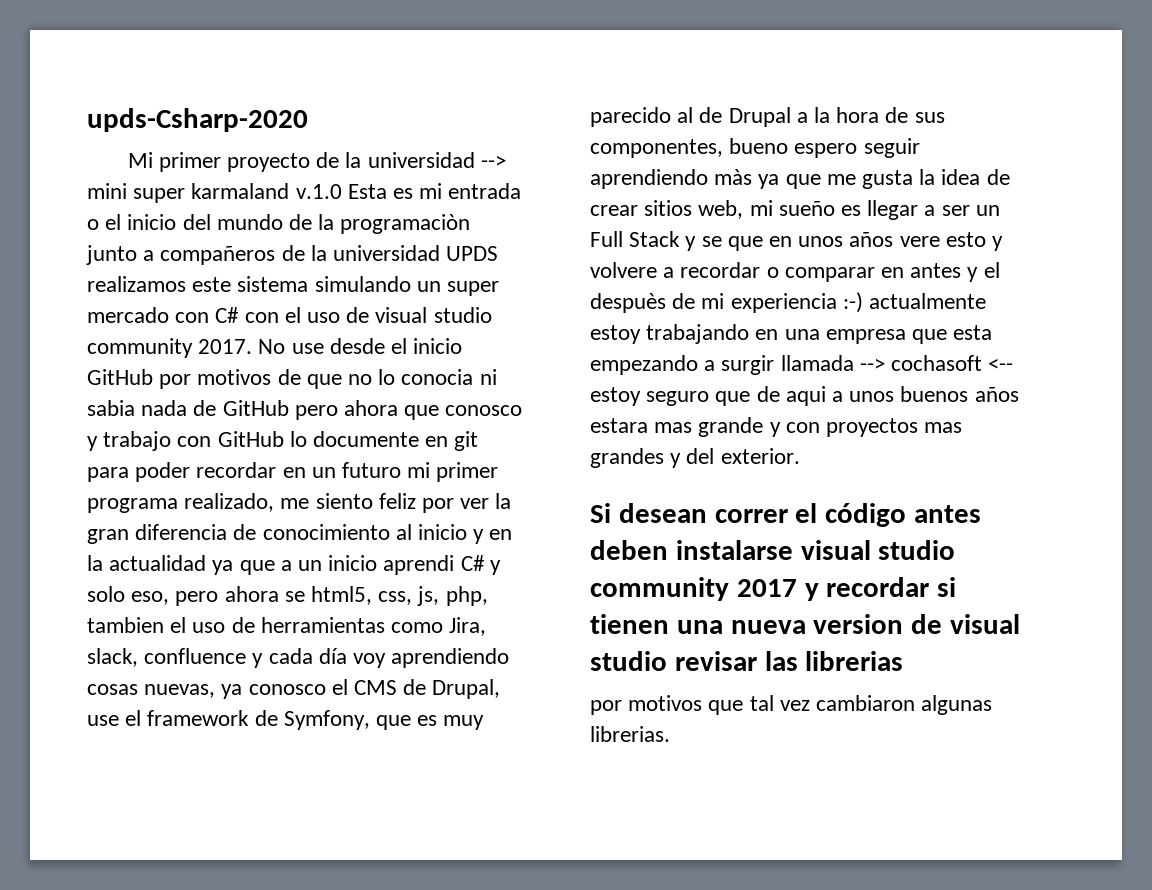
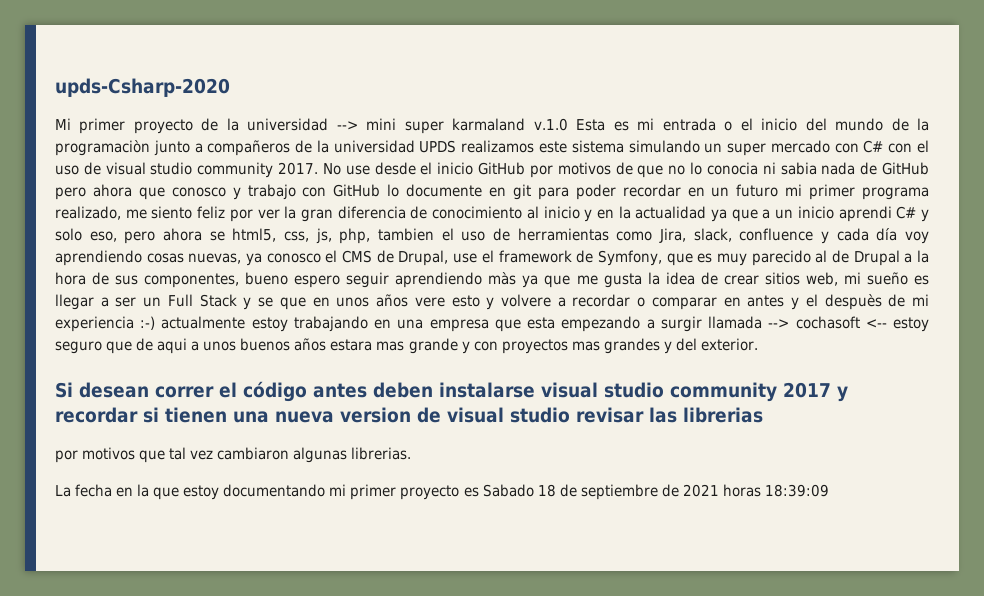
(670, 734) none -> [55,484,829,500] // La fecha en la que estoy documentando mi primer proyecto es Sabado 18 de septiembre de 2021 horas 18:39:09

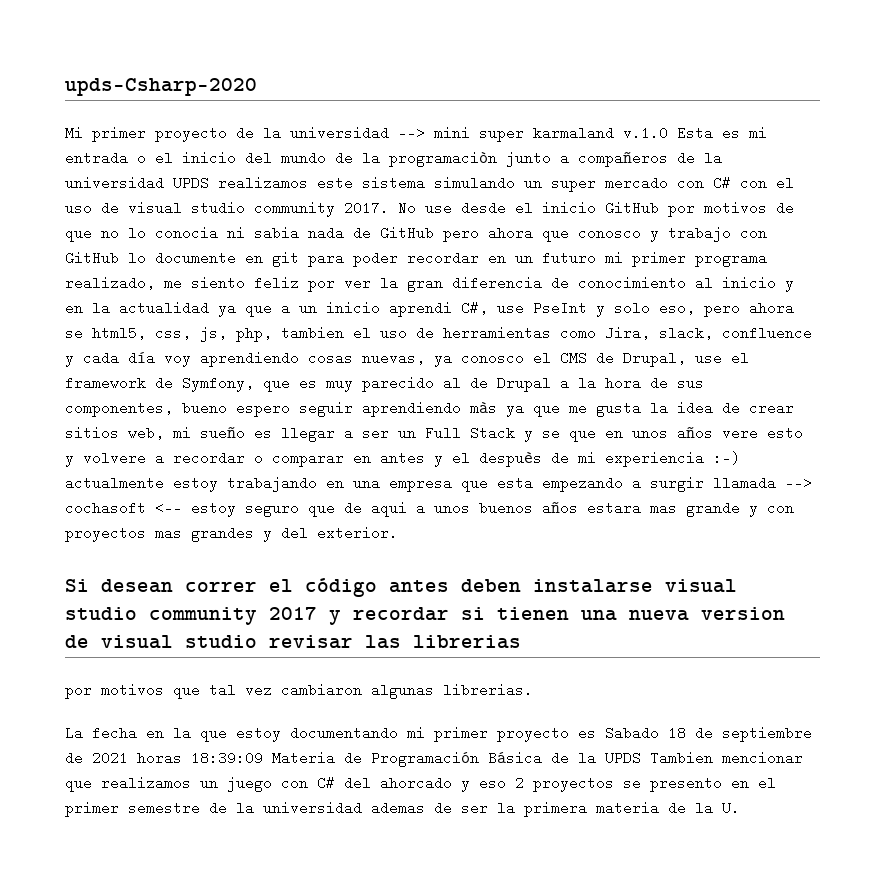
[896,206,917,219] C# -> [461,301,587,315] C#, use PseInt
(829, 490) none -> [272,751,803,767] [65,776,776,792] [65,801,740,817] Materia de Programación Básica de la UPDS Tambien mencionar que realizamos un juego con C# del ahorcado y eso 2 proyectos se presento en el primer semestre de la universidad ademas de ser la primera materia de la U.

